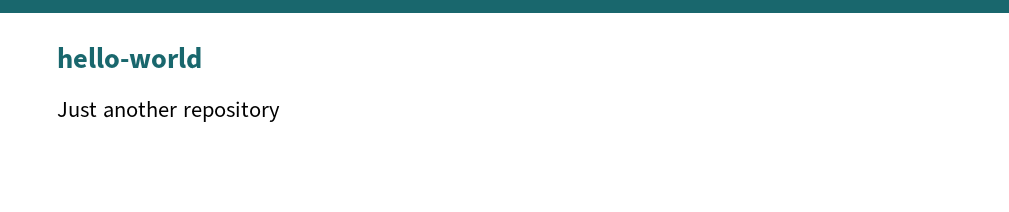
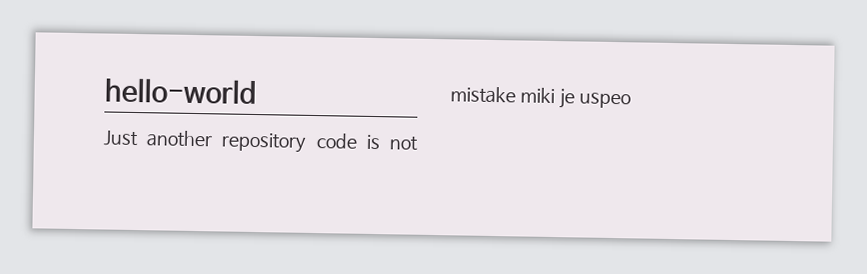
(281, 111) none -> [315,133,419,151] [450,86,631,109] code is not mistake miki je uspeo

